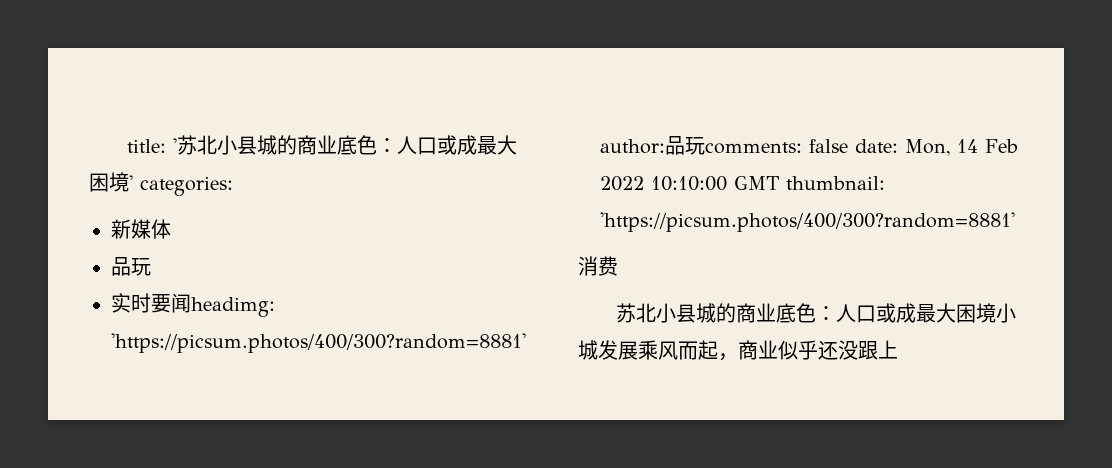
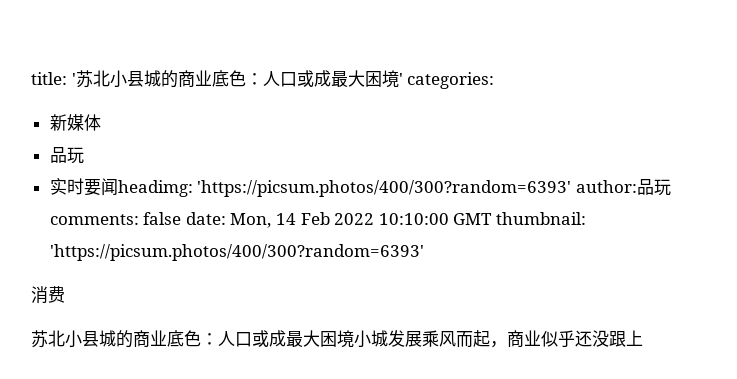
[111,333,526,353] 'https://picsum.photos/400/300?random=8881' -> [197,180,572,197] 'https://picsum.photos/400/300?random=6393'
[600,212,1015,232] 'https://picsum.photos/400/300?random=8881' -> [49,244,424,261] 'https://picsum.photos/400/300?random=6393'

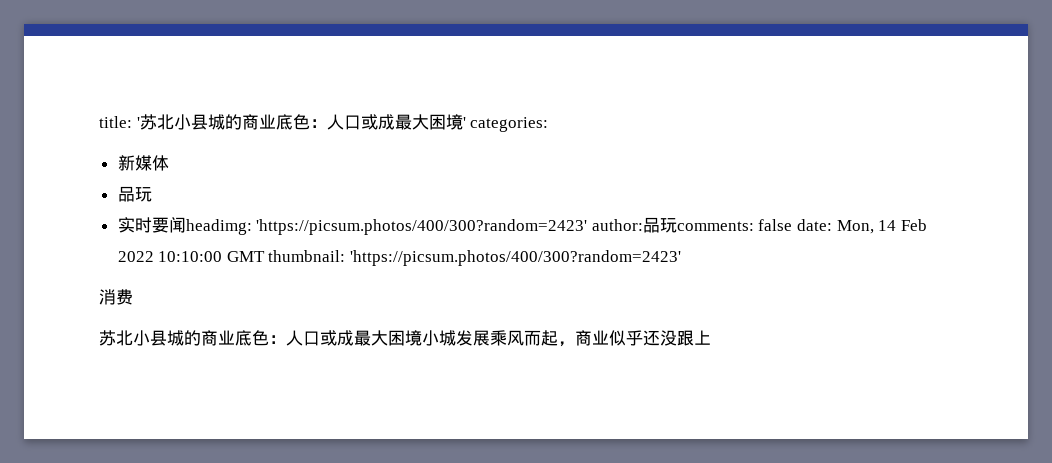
[197,180,572,197] 'https://picsum.photos/400/300?random=6393' -> [256,219,588,235] 'https://picsum.photos/400/300?random=2423'
[49,244,424,261] 'https://picsum.photos/400/300?random=6393' -> [350,250,682,266] 'https://picsum.photos/400/300?random=2423'

